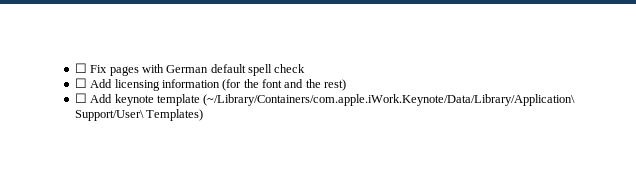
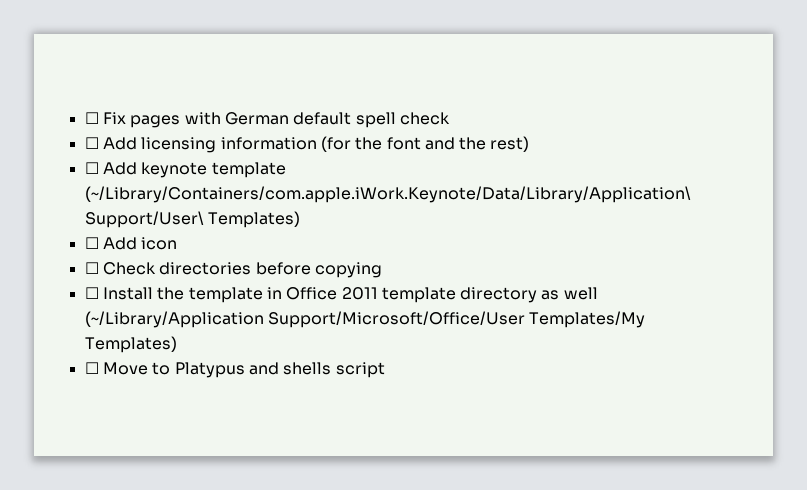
(204, 115) none -> [84,237,178,250] [84,262,382,278] [84,287,598,303] [84,311,646,328] [84,336,177,353] [84,362,385,378] // ☐ Add icon // ☐ Check directories before copying // ☐ Install the template in Office 2011 template directory as well (~/Library/Application Support/Microsoft/Office/User Templates/My Templates) // ☐ Move to Platypus and shells script

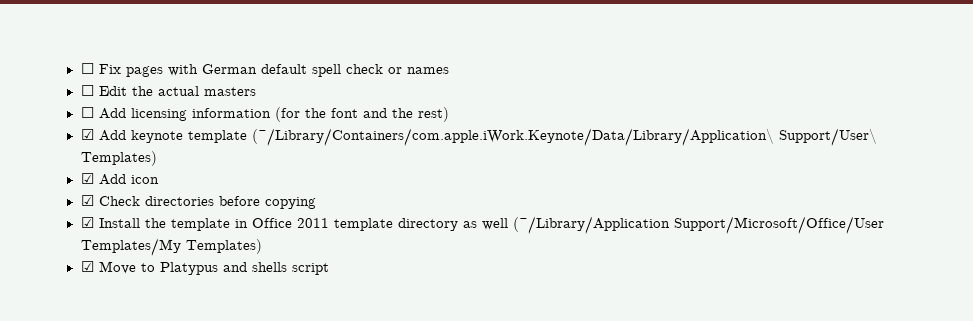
(450, 118) none -> [387,67,449,74] [80,85,256,96] or names // ☐ Edit the actual masters
[84,162,99,174] ☐ -> [80,129,94,140] ☑
[84,237,99,249] ☐ -> [80,173,94,184] ☑
[84,262,99,274] ☐ -> [80,195,94,206] ☑
[84,287,99,299] ☐ -> [80,217,94,228] ☑
[84,362,99,374] ☐ -> [80,261,94,272] ☑

